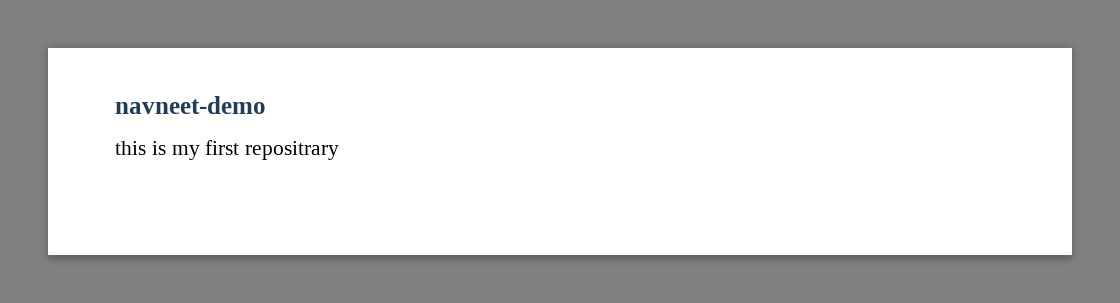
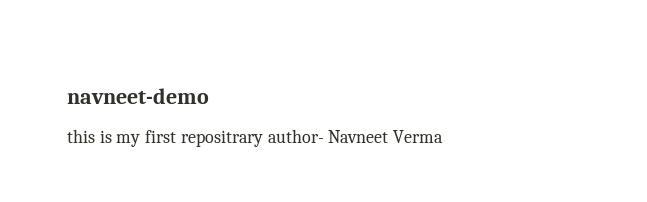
(340, 150) none -> [267,129,444,143] author- Navneet Verma

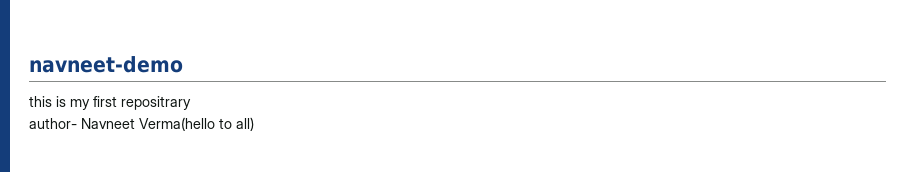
(263, 138) none -> (191, 103) //
[393,130,444,143] Verma -> [139,117,254,131] Verma(hello to all)

